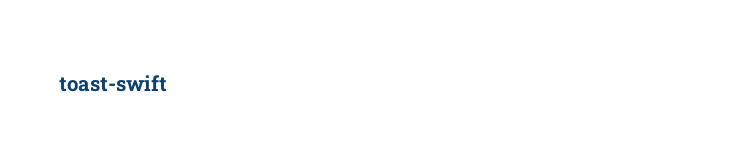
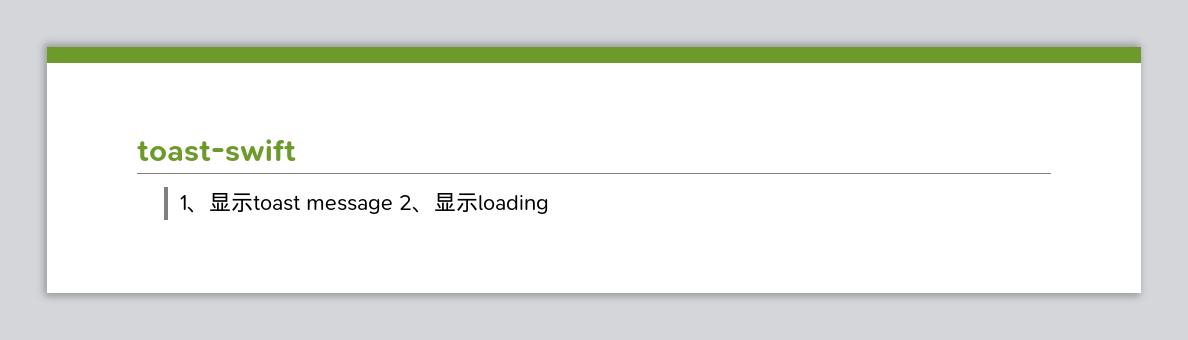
(167, 83) none -> [179,192,549,214] // 1、显示toast message 2、显示loading

